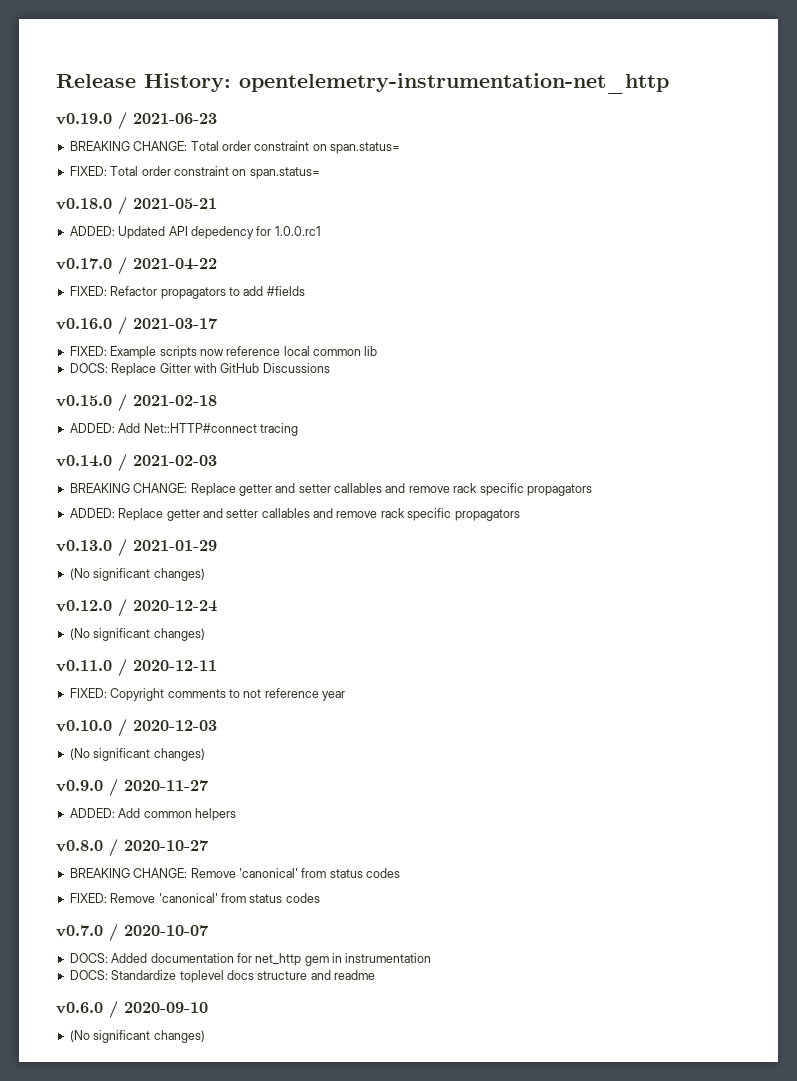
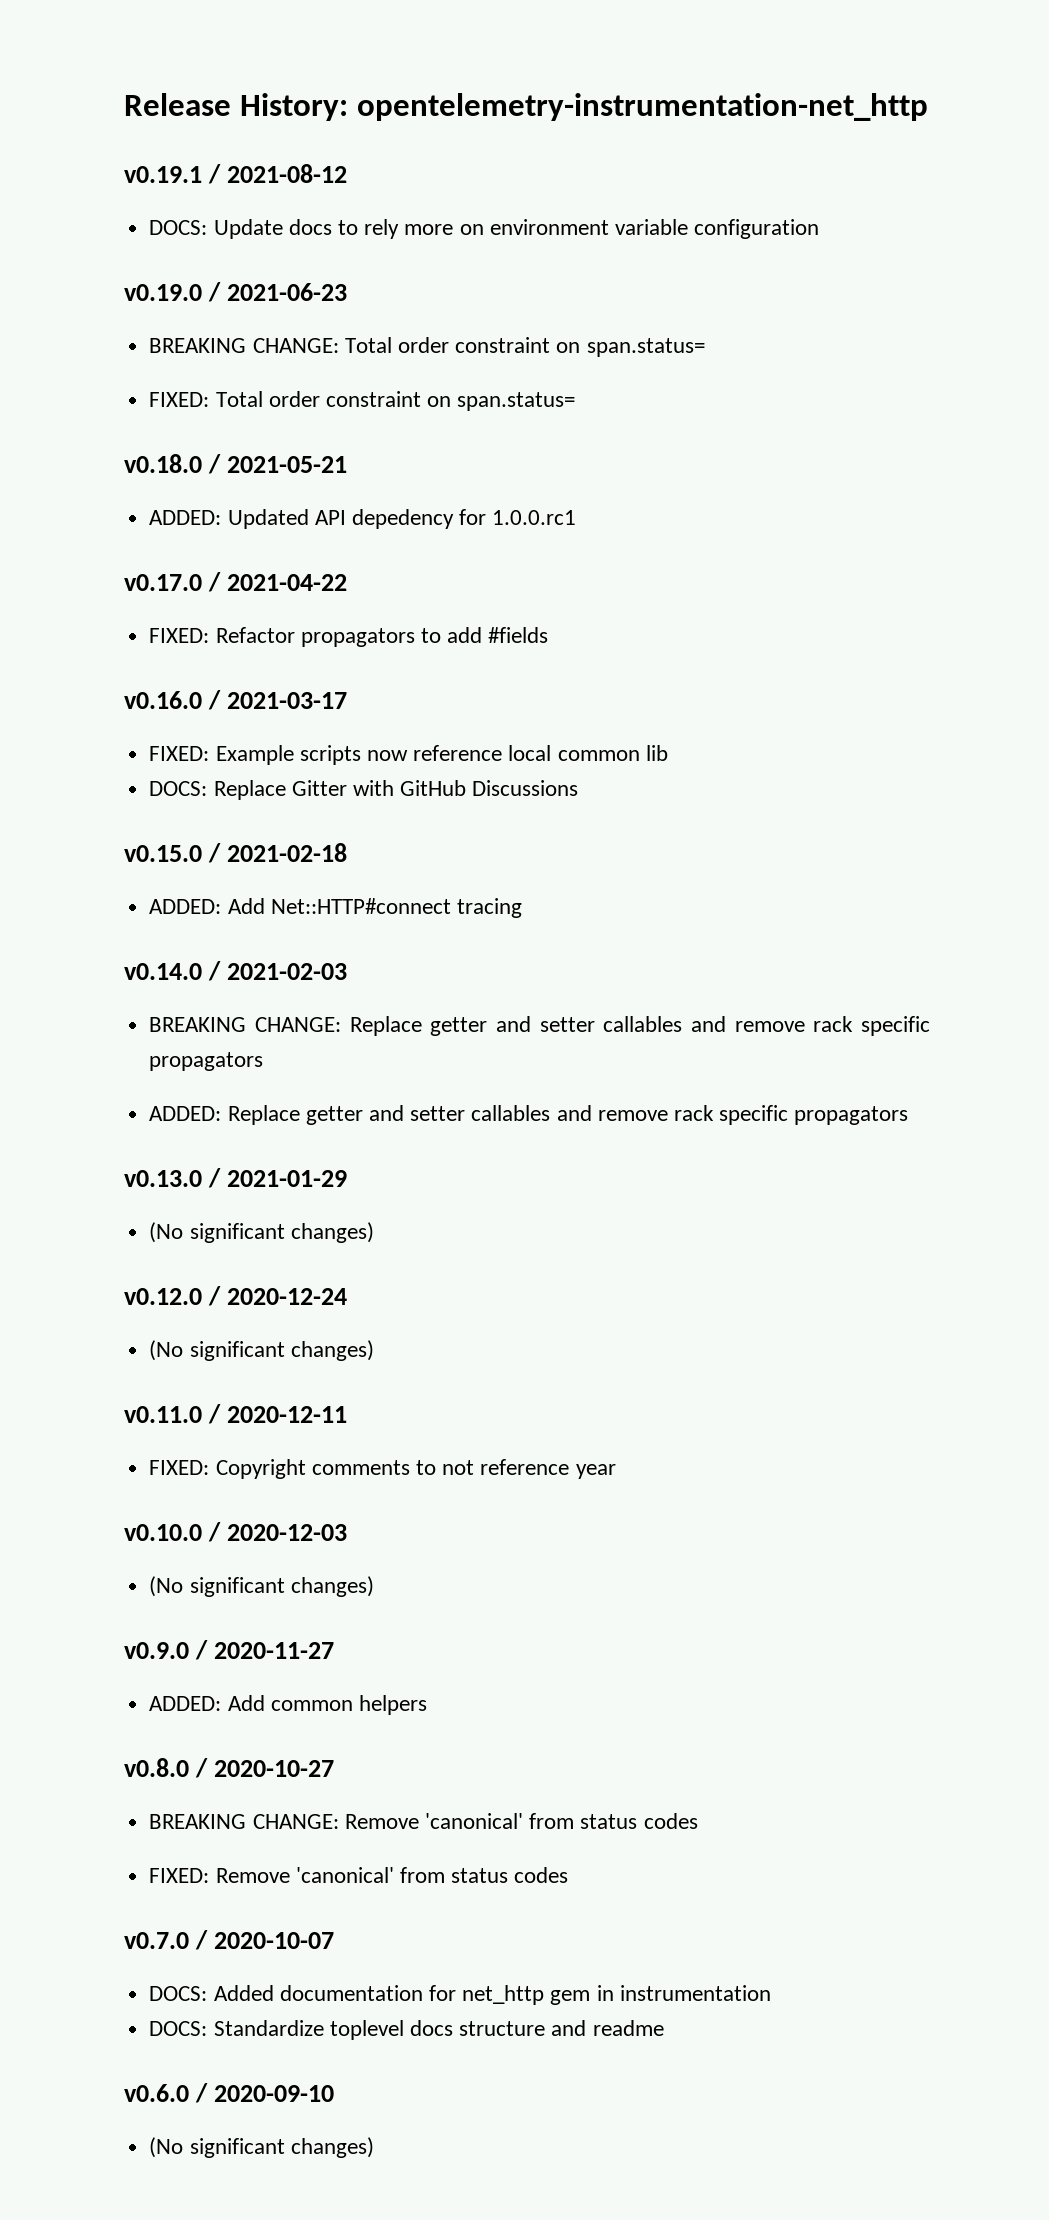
(669, 83) none -> [124,164,348,184] [149,219,820,239] // v0.19.1 / 2021-08-12 // DOCS: Update docs to rely more on environment variable configuration

